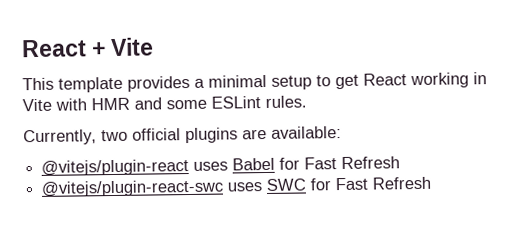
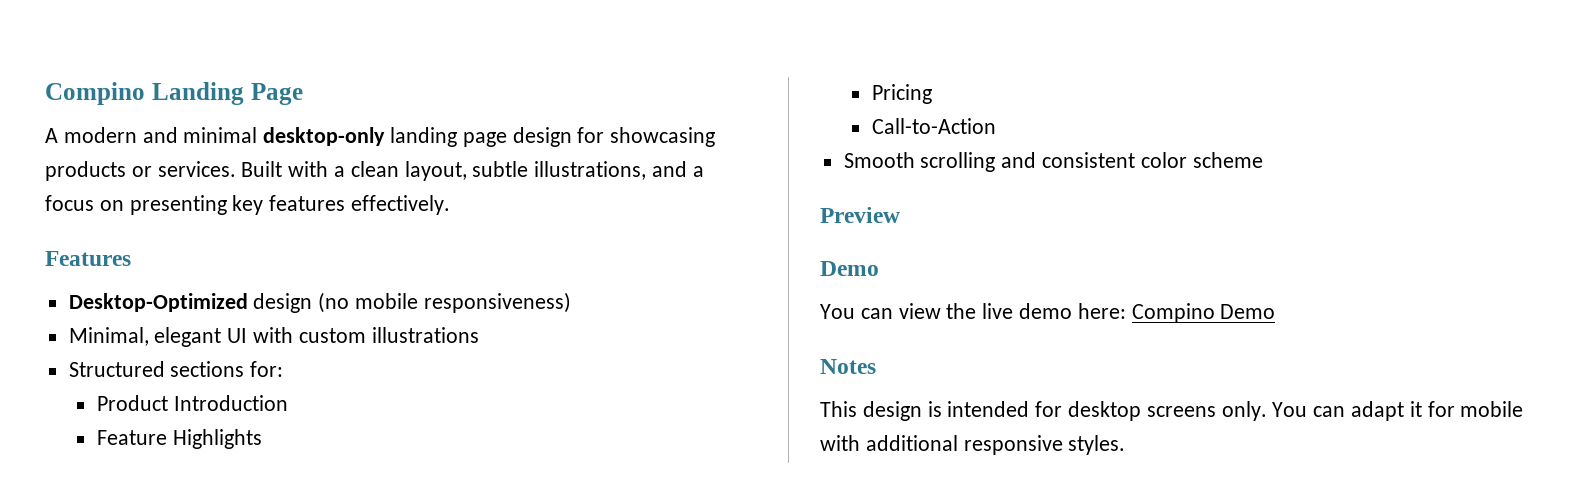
[21,37,155,58] [22,72,487,93] [22,95,307,112] [23,126,342,146] [41,156,401,176] [41,176,432,197] React + Vite // This template provides a minimal setup to get React working in Vite with HMR and some ESLint rules. // Currently, two official plugins are available: // @vitejs/plugin-react uses Babel for Fast Refresh // @vitejs/plugin-react-swc uses SWC for Fast Refresh -> [45,82,303,105] [45,127,716,147] [45,161,704,181] [45,195,451,215] [45,251,131,266] [68,292,571,313] [68,327,479,347] [68,361,284,377] [96,395,288,411] [96,429,262,449] [871,84,932,104] [871,118,996,134] [843,152,1263,172] [820,207,900,223] [820,261,879,276] [820,303,1276,323] [820,359,876,374] [820,401,1524,421] [820,435,1126,455] Compino Landing Page // A modern and minimal desktop-only landing page design for showcasing products or services. Built with a clean layout, subtle illustrations, and a focus on presenting key features effectively. // Features // Desktop-Optimized design (no mobile responsiveness) // Minimal, elegant UI with custom illustrations // Structured sections for: // Product Introduction // Feature Highlights // Pricing // Call-to-Action // Smooth scrolling and consistent color scheme // Preview // Demo // You can view the live demo here: Compino Demo // Notes // This design is intended for desktop screens only. You can adapt it for mobile with additional responsive styles.

